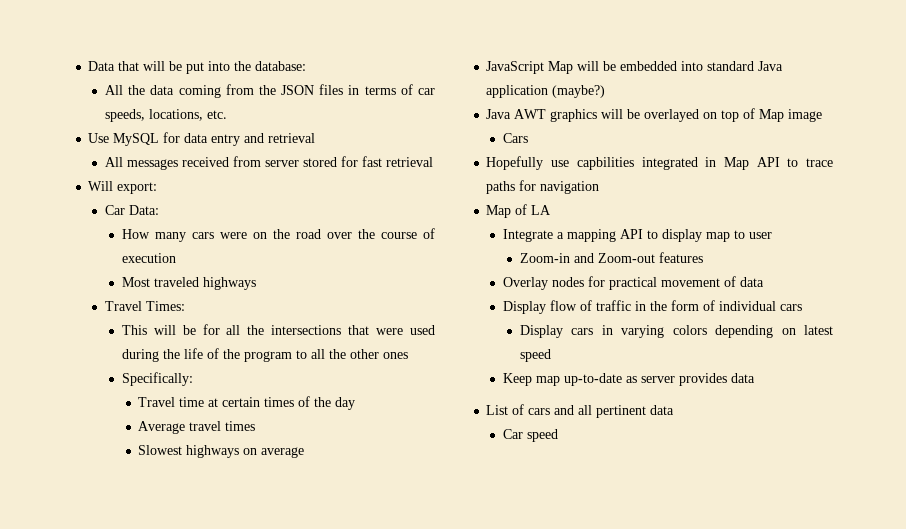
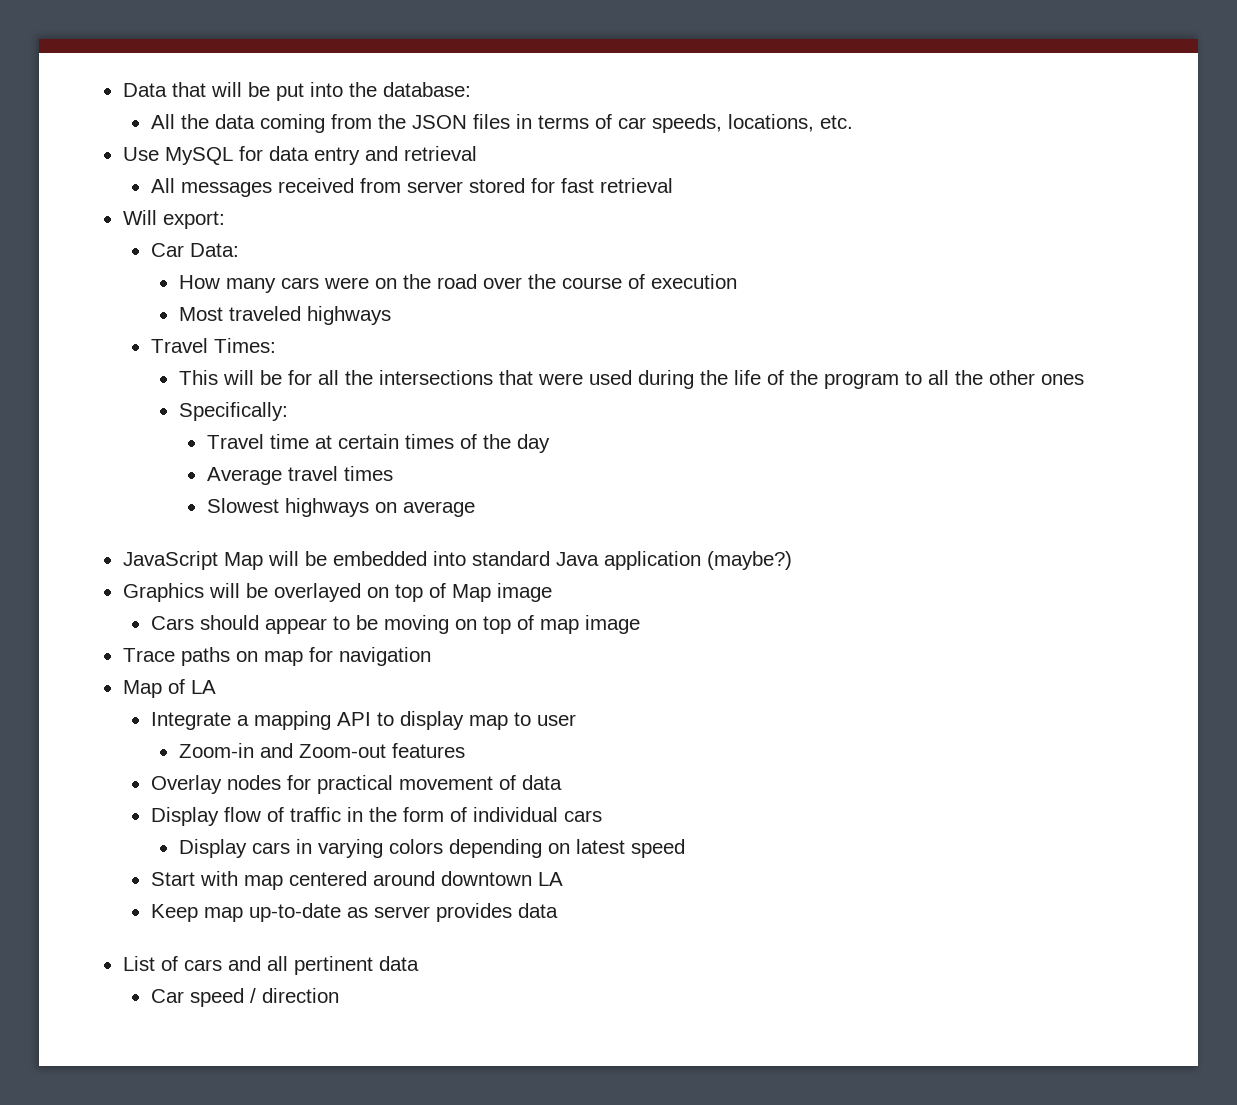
[486,109,598,122] Java AWT graphics -> [122,583,204,602] Graphics
[486,156,833,170] [486,181,516,194] // Hopefully use capbilities integrated in Map API to trace paths -> [199,615,640,634] [122,647,303,666] should appear to be moving on top of map image // Trace paths on map
(551, 355) none -> [150,871,563,890] // Start with map centered around downtown LA
(559, 435) none -> [249,988,339,1003] / direction

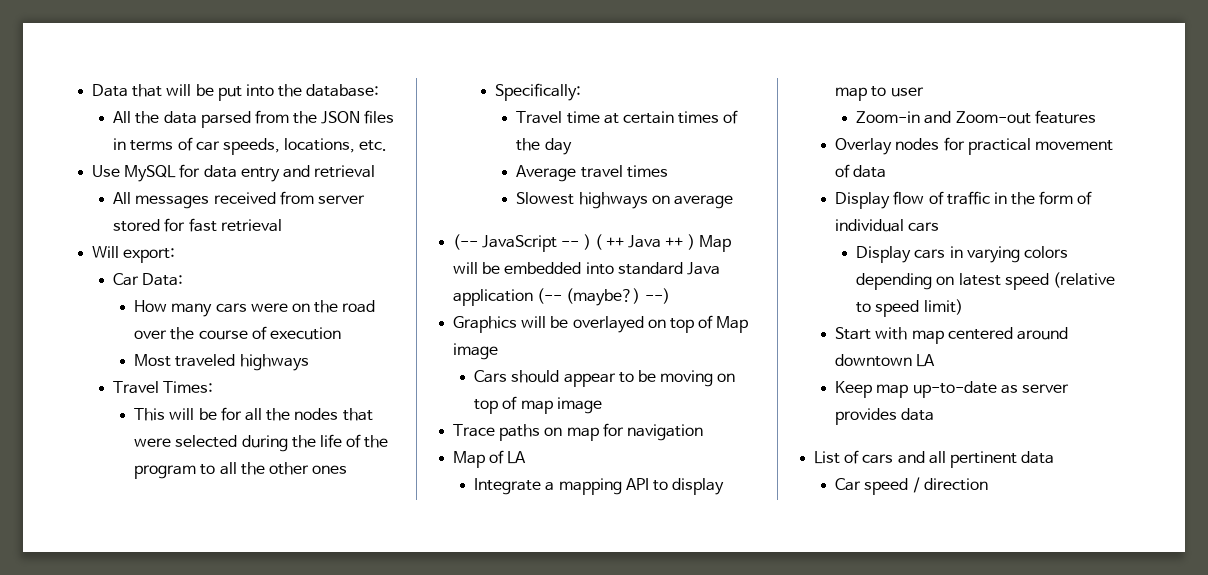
[259,114,325,133] coming -> [200,111,251,128] parsed
[378,370,493,385] intersections -> [294,408,339,420] nodes
[588,370,632,385] used -> [175,435,238,448] selected
[122,551,218,570] JavaScript -> [453,234,695,252] (-- JavaScript -- ) ( ++ Java ++ )
(701, 560) none -> [537,288,563,304] (--
(792, 560) none -> [644,288,670,304] --)
(685, 848) none -> [1052,272,1115,288] [856,299,963,317] (relative to speed limit)

